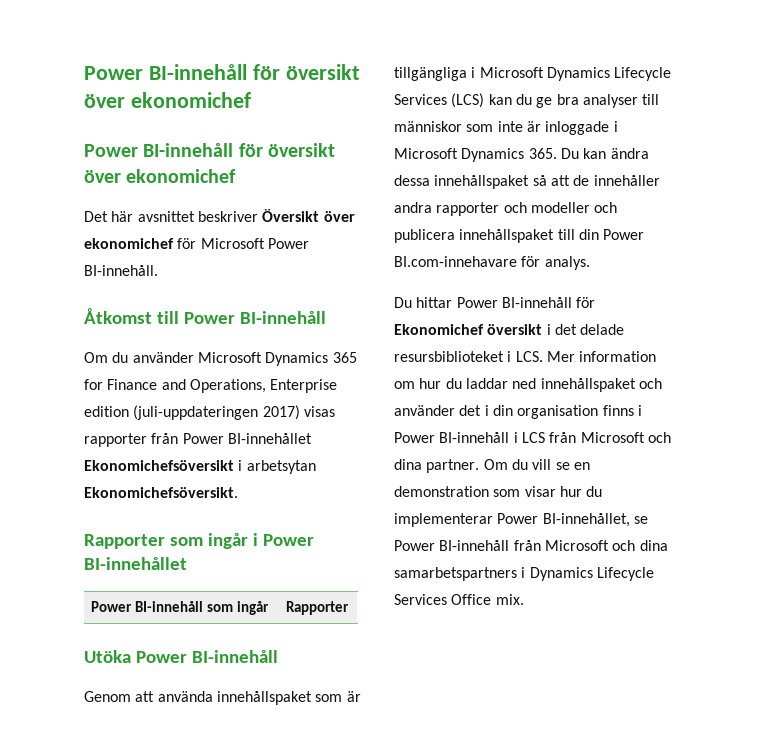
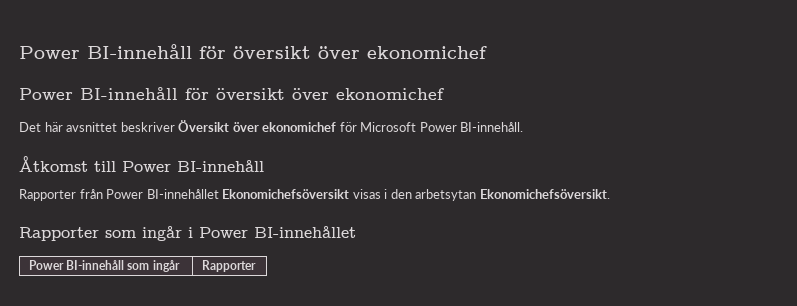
[84,352,357,366] [84,379,338,393] [84,405,335,420] [84,433,147,447] Om du använder Microsoft Dynamics 365 for Finance and Operations, Enterprise edition (juli-uppdateringen 2017) visas rapporter -> [19,189,76,201] Rapporter
[238,460,243,471] i -> [352,189,412,199] visas i den
[84,650,278,663] [84,691,361,705] [394,67,672,81] [394,93,660,108] [394,121,618,135] [394,148,649,162] [394,175,660,189] [394,202,618,216] [394,229,645,243] [394,256,590,270] [394,297,596,308] [394,324,625,335] [394,351,657,362] [394,378,662,392] [394,405,642,419] [394,432,671,443] [394,459,590,473] [394,486,603,497] [394,513,648,527] [394,540,668,551] [394,567,654,581] [394,594,524,605] // Utöka Power BI-innehåll // Genom att använda innehållspaket som är tillgängliga i Microsoft Dynamics Lifecycle Services (LCS) kan du ge bra analyser till människor som inte är inloggade i Microsoft Dynamics 365. Du kan ändra dessa innehållspaket så att de innehåller andra rapporter och modeller och publicera innehållspaket till din Power BI.com-innehavare för analys. // Du hittar Power BI-innehåll för Ekonomichef översikt i det delade resursbiblioteket i LCS. Mer information om hur du laddar ned innehållspaket och använder det i din organisation finns i Power BI-innehåll i LCS från Microsoft och dina partner. Om du vill se en demonstration som visar hur du implementerar Power BI-innehållet, se Power BI-innehåll från Microsoft och dina samarbetspartners i Dynamics Lifecycle Services Office mix. -> (257, 266) none

